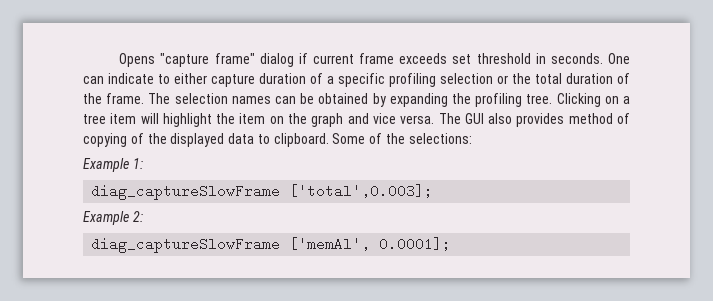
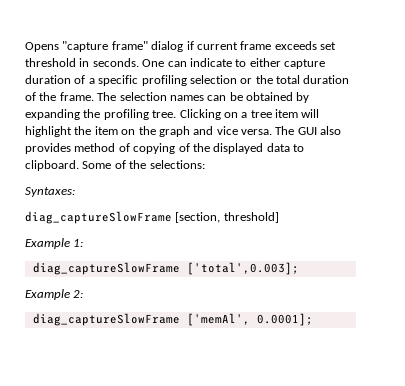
(472, 138) none -> [25,187,75,197] [25,211,279,224] // Syntaxes: // diag_captureSlowFrame [section, threshold]

